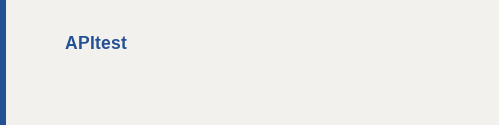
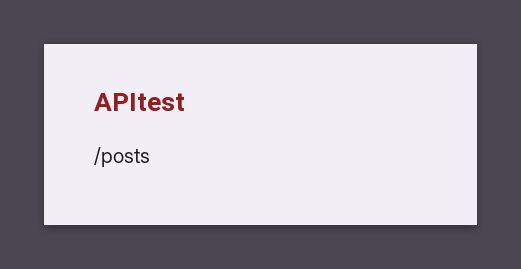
(127, 42) none -> [94,147,150,167] // /posts

